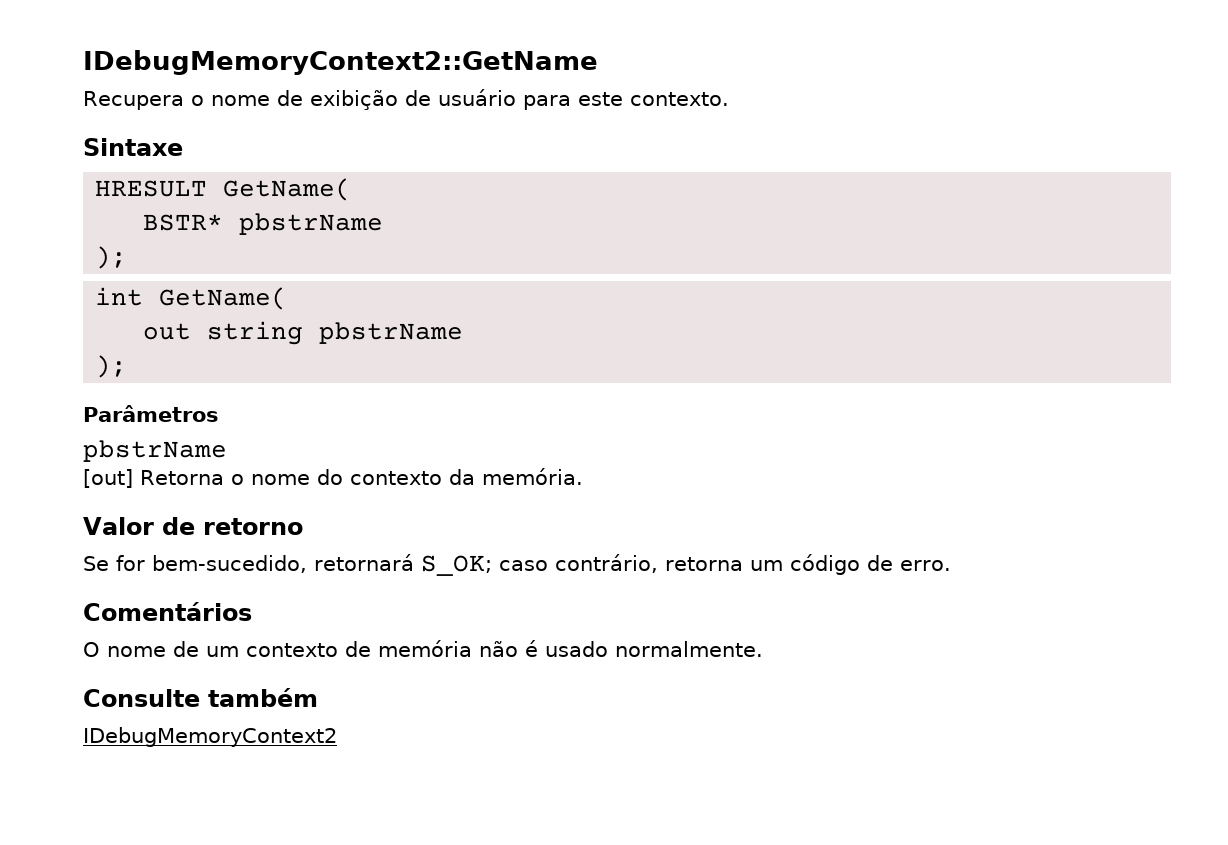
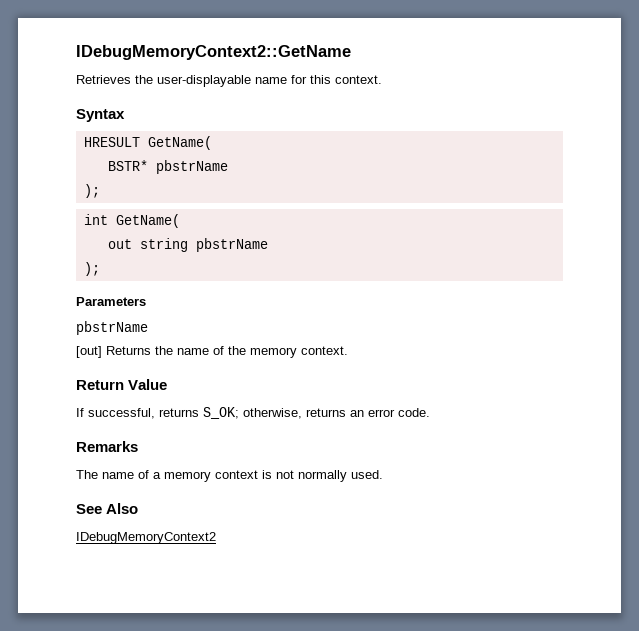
[83,89,729,110] [83,138,183,156] Recupera o nome de exibição de usuário para este contexto. // Sintaxe -> [76,75,382,87] [76,109,125,122] Retrieves the user-displayable name for this context. // Syntax
[83,405,219,422] Parâmetros -> [76,297,146,306] Parameters
[140,468,583,485] [83,517,303,535] [83,554,951,576] [83,602,252,621] [83,640,763,657] [83,688,318,707] Retorna o nome do contexto da memória. // Valor de retorno // Se for bem-sucedido, retornará S_OK; caso contrário, retorna um código de erro. // Comentários // O nome de um contexto de memória não é usado normalmente. // Consulte também -> [106,346,348,358] [76,379,168,390] [76,407,430,419] [76,441,138,452] [76,470,383,482] [76,503,139,514] Returns the name of the memory context. // Return Value // If successful, returns S_OK; otherwise, returns an error code. // Remarks // The name of a memory context is not normally used. // See Also

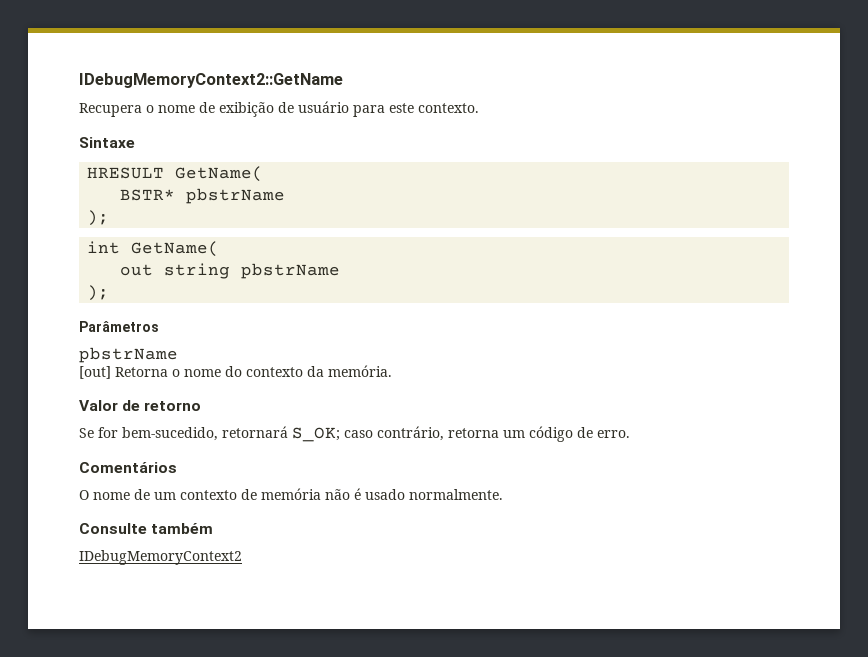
[76,75,382,87] [76,109,125,122] Retrieves the user-displayable name for this context. // Syntax -> [79,101,479,117] [79,137,135,148] Recupera o nome de exibição de usuário para este contexto. // Sintaxe
[76,297,146,306] Parameters -> [79,321,159,332] Parâmetros
[106,346,348,358] [76,379,168,390] [76,407,430,419] [76,441,138,452] [76,470,383,482] [76,503,139,514] Returns the name of the memory context. // Return Value // If successful, returns S_OK; otherwise, returns an error code. // Remarks // The name of a memory context is not normally used. // See Also -> [115,365,392,377] [79,400,202,411] [79,426,630,442] [79,462,177,473] [79,488,503,500] [79,523,214,534] Retorna o nome do contexto da memória. // Valor de retorno // Se for bem-sucedido, retornará S_OK; caso contrário, retorna um código de erro. // Comentários // O nome de um contexto de memória não é usado normalmente. // Consulte também

